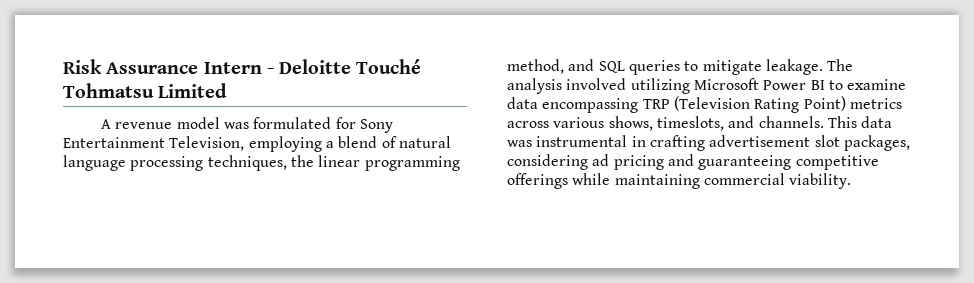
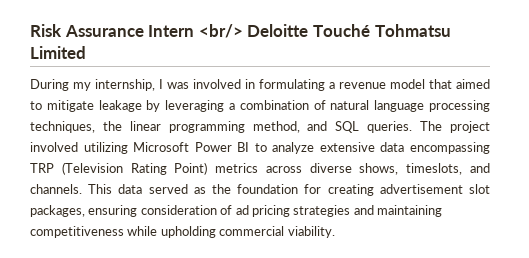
[266,68,274,74] - -> [198,24,243,38] <br/>
[100,117,393,133] [63,136,378,152] A revenue model was formulated for Sony Entertainment Television, employing a blend -> [30,79,490,91] [30,100,309,112] During my internship, I was involved in formulating a revenue model that aimed to mitigate leakage by leveraging a combination
[628,59,854,75] [507,78,562,94] queries to mitigate leakage. The analysis -> [367,121,491,133] queries. The project
[847,79,907,90] examine -> [272,142,375,154] analyze extensive
[553,117,605,128] various -> [309,163,352,173] diverse
[507,135,910,151] [507,154,879,170] [507,173,700,189] was instrumental in crafting advertisement slot packages, considering ad pricing and guaranteeing competitive offerings while maintaining -> [148,184,490,196] [30,205,442,217] [30,226,216,238] served as the foundation for creating advertisement slot packages, ensuring consideration of ad pricing strategies and maintaining competitiveness while upholding

